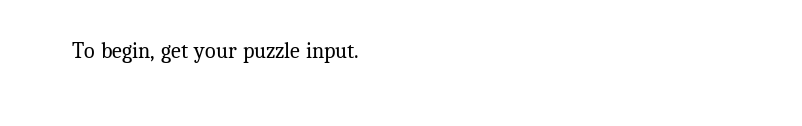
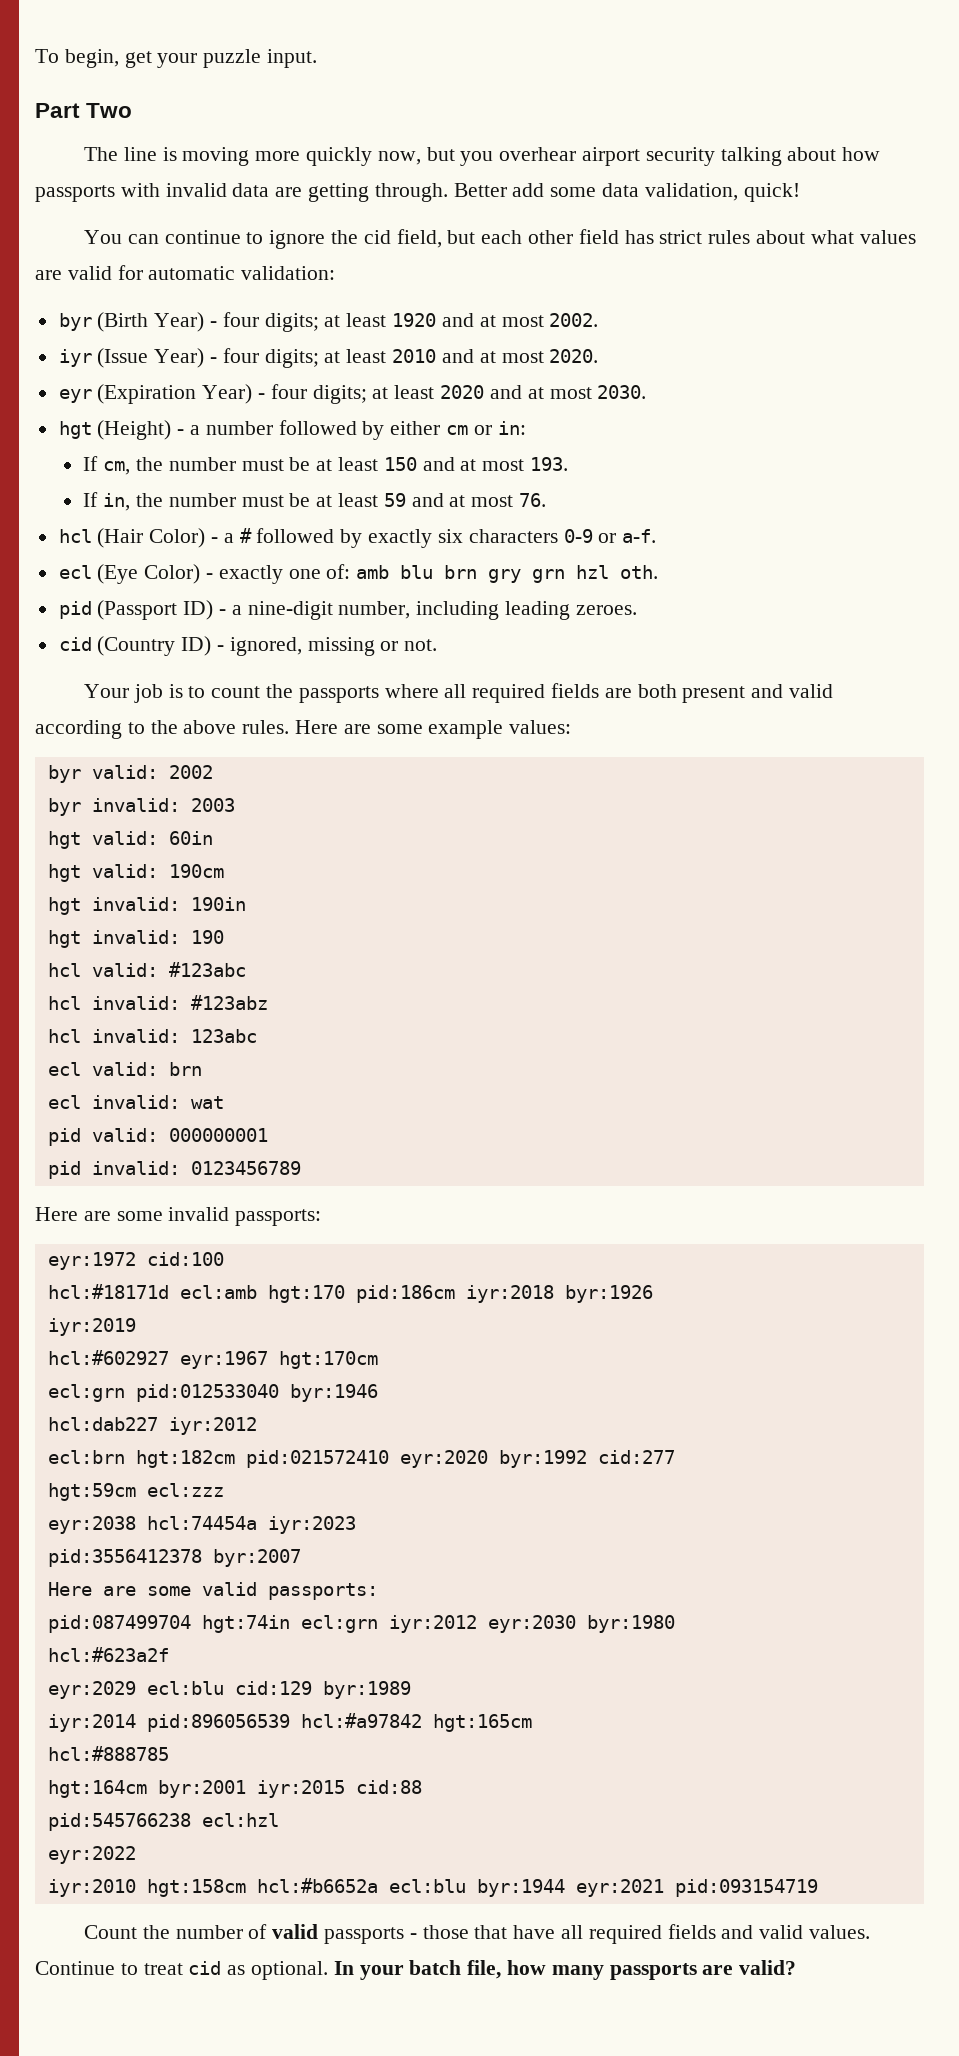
(359, 52) none -> [35,103,133,118] [83,147,881,166] [35,183,800,202] [83,229,916,249] [35,265,336,280] [58,312,599,332] [58,348,599,368] [58,384,647,404] [58,420,526,440] [83,456,569,475] [83,492,547,511] [58,528,657,548] [58,564,659,584] [58,600,637,620] [58,636,438,656] [83,683,834,703] [35,720,572,739] [47,765,213,783] [47,798,235,816] [47,831,213,849] [47,864,224,882] [47,897,246,915] [47,930,224,948] [47,962,246,977] [47,995,268,1010] [47,1029,257,1043] [47,1062,202,1076] [47,1095,224,1109] [47,1128,268,1146] [47,1161,301,1179] [35,1207,322,1226] [47,1252,224,1270] [47,1284,653,1303] [47,1318,136,1336] [47,1350,378,1369] [47,1384,378,1402] [47,1417,257,1435] [47,1450,675,1468] [47,1483,224,1501] [47,1516,356,1534] [47,1549,301,1567] [47,1582,378,1600] [47,1615,675,1633] [47,1647,169,1662] [47,1681,411,1699] [47,1713,532,1732] [47,1746,169,1761] [47,1780,422,1798] [47,1813,279,1831] [47,1846,136,1864] [47,1878,818,1897] [83,1924,871,1944] [35,1960,797,1980] // Part Two // The line is moving more quickly now, but you overhear airport security talking about how passports with invalid data are getting through. Better add some data validation, quick! // You can continue to ignore the cid field, but each other field has strict rules about what values are valid for automatic validation: // byr (Birth Year) - four digits; at least 1920 and at most 2002. // iyr (Issue Year) - four digits; at least 2010 and at most 2020. // eyr (Expiration Year) - four digits; at least 2020 and at most 2030. // hgt (Height) - a number followed by either cm or in: // If cm, the number must be at least 150 and at most 193. // If in, the number must be at least 59 and at most 76. // hcl (Hair Color) - a # followed by exactly six characters 0-9 or a-f. // ecl (Eye Color) - exactly one of: amb blu brn gry grn hzl oth. // pid (Passport ID) - a nine-digit number, including leading zeroes. // cid (Country ID) - ignored, missing or not. // Your job is to count the passports where all required fields are both present and valid according to the above rules. Here are some example values: // byr valid: 2002 // byr invalid: 2003 // hgt valid: 60in // hgt valid: 190cm // hgt invalid: 190in // hgt invalid: 190 // hcl valid: #123abc // hcl invalid: #123abz // hcl invalid: 123abc // ecl valid: brn // ecl invalid: wat // pid valid: 000000001 // pid invalid: 0123456789 // Here are some invalid passports: // eyr:1972 cid:100 // hcl:#18171d ecl:amb hgt:170 pid:186cm iyr:2018 byr:1926 // iyr:2019 // hcl:#602927 eyr:1967 hgt:170cm // ecl:grn pid:012533040 byr:1946 // hcl:dab227 iyr:2012 // ecl:brn hgt:182cm pid:021572410 eyr:2020 byr:1992 cid:277 // hgt:59cm ecl:zzz // eyr:2038 hcl:74454a iyr:2023 // pid:3556412378 byr:2007 // Here are some valid passports: // pid:087499704 hgt:74in ecl:grn iyr:2012 eyr:2030 byr:1980 // hcl:#623a2f // eyr:2029 ecl:blu cid:129 byr:1989 // iyr:2014 pid:896056539 hcl:#a97842 hgt:165cm // hcl:#888785 // hgt:164cm byr:2001 iyr:2015 cid:88 // pid:545766238 ecl:hzl // eyr:2022 // iyr:2010 hgt:158cm hcl:#b6652a ecl:blu byr:1944 eyr:2021 pid:093154719 // Count the number of valid passports - those that have all required fields and valid values. Continue to treat cid as optional. In your batch file, how many passports are valid?

